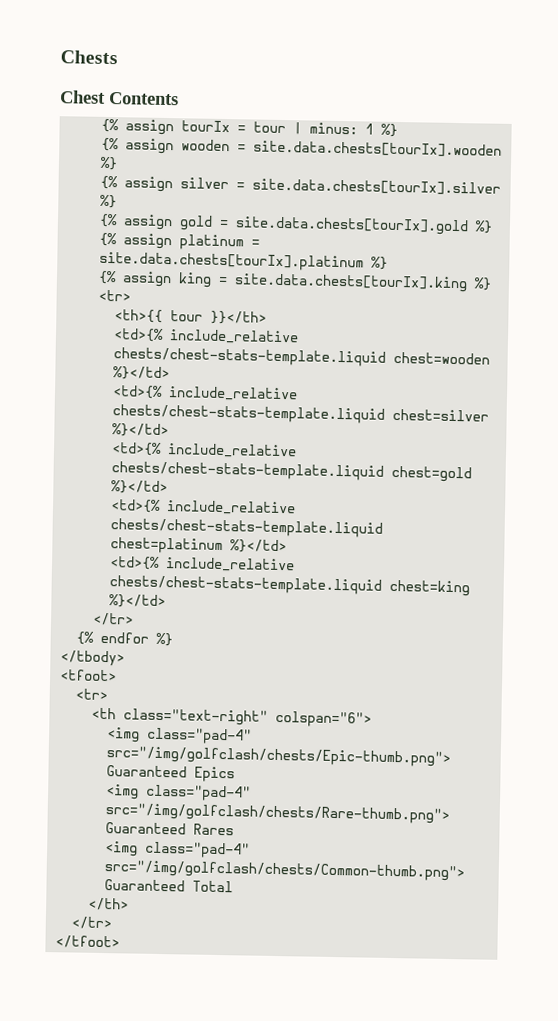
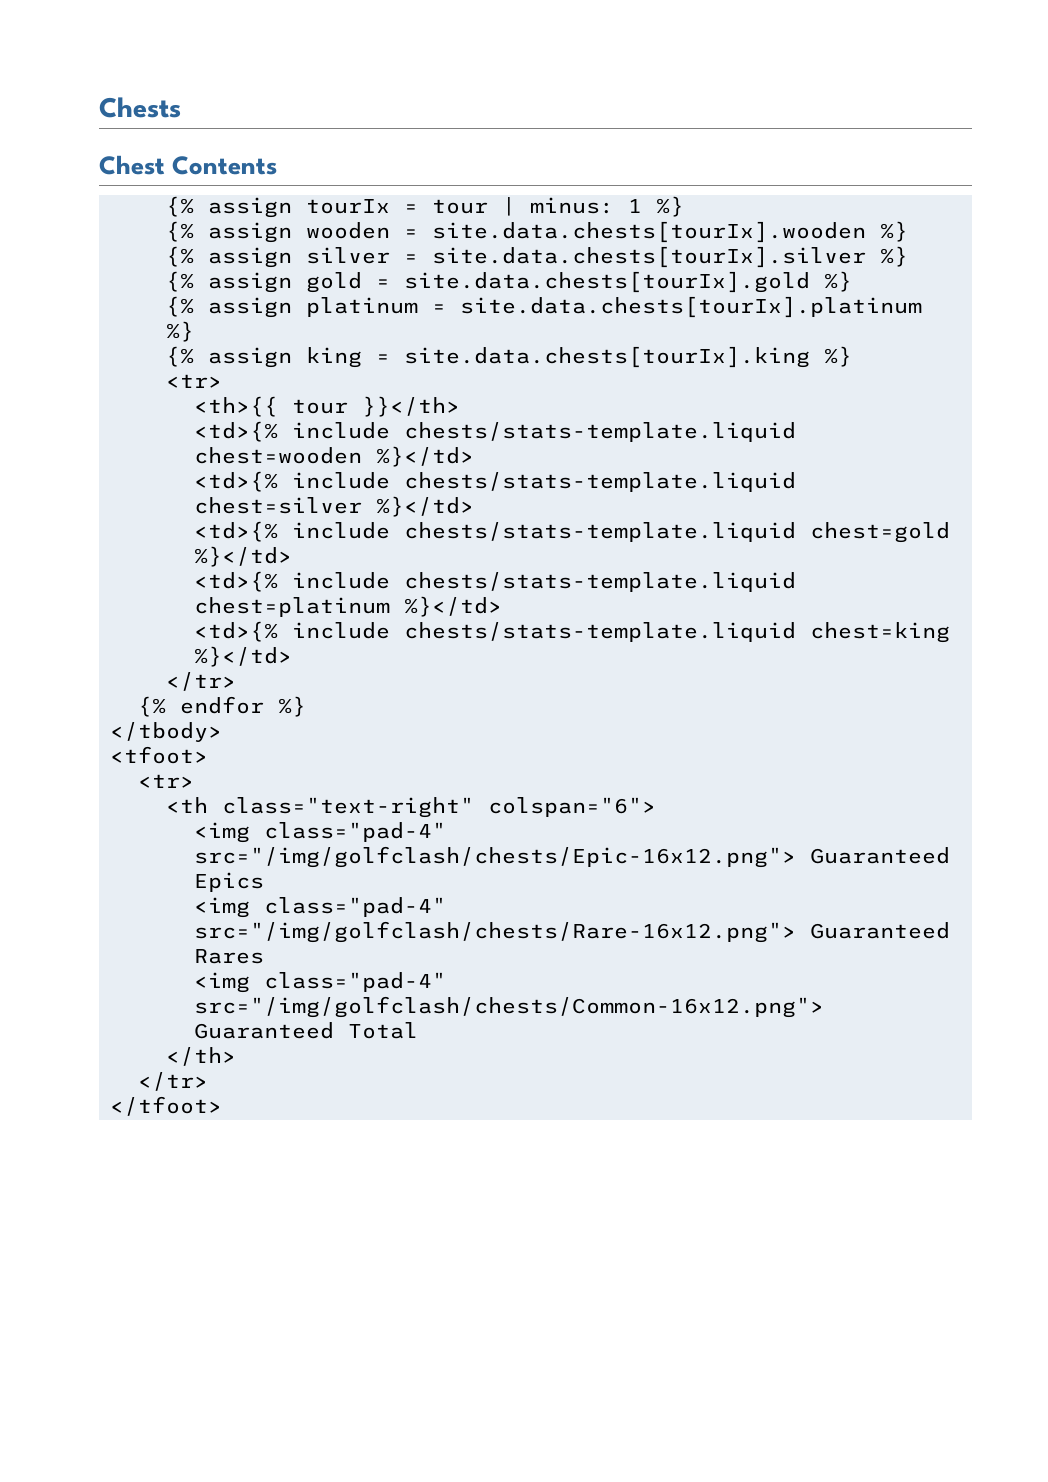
[168,329,299,345] [112,347,386,367] include_relative chests/chest-stats-template.liquid -> [292,422,797,442] include chests/stats-template.liquid
[167,386,298,402] [111,404,385,424] include_relative chests/chest-stats-template.liquid -> [292,472,797,492] include chests/stats-template.liquid
[166,443,297,459] [110,461,384,481] include_relative chests/chest-stats-template.liquid -> [292,522,797,542] include chests/stats-template.liquid
[165,500,296,516] [109,518,383,538] include_relative chests/chest-stats-template.liquid -> [292,572,797,592] include chests/stats-template.liquid
[164,557,295,573] [108,575,382,595] include_relative chests/chest-stats-template.liquid -> [292,622,797,642] include chests/stats-template.liquid
[105,746,451,768] src="/img/golfclash/chests/Epic-thumb.png"> -> [194,846,797,868] src="/img/golfclash/chests/Epic-16x12.png">
[104,803,450,824] src="/img/golfclash/chests/Rare-thumb.png"> -> [194,921,797,943] src="/img/golfclash/chests/Rare-16x12.png">
[103,860,465,882] src="/img/golfclash/chests/Common-thumb.png"> -> [194,996,825,1018] src="/img/golfclash/chests/Common-16x12.png">

